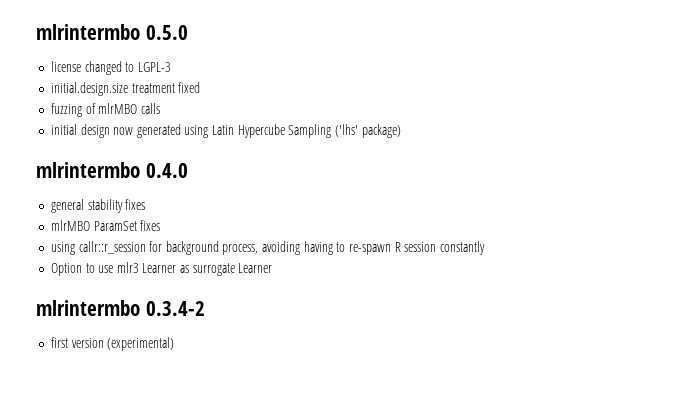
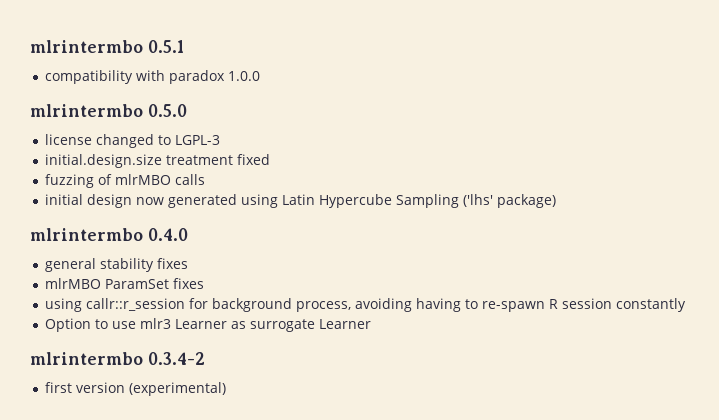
[36,24,140,40] mlrintermbo -> [30,40,184,53] [44,70,260,84] [30,104,143,117] mlrintermbo 0.5.1 // compatibility with paradox 1.0.0 // mlrintermbo

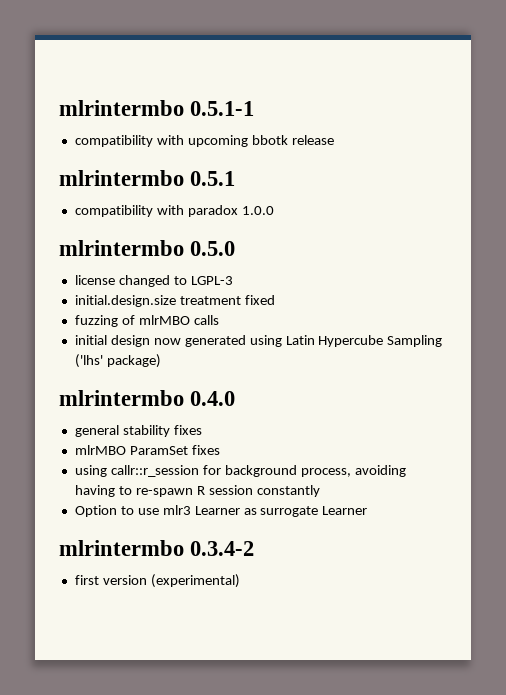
[30,40,143,53] mlrintermbo -> [59,100,255,116] [74,135,334,147] [59,170,184,186] mlrintermbo 0.5.1-1 // compatibility with upcoming bbotk release // mlrintermbo

